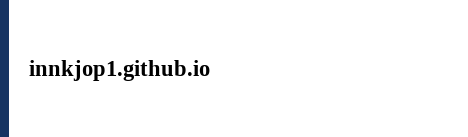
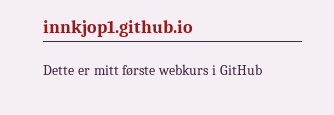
(210, 70) none -> [43,64,262,76] // Dette er mitt første webkurs i GitHub

